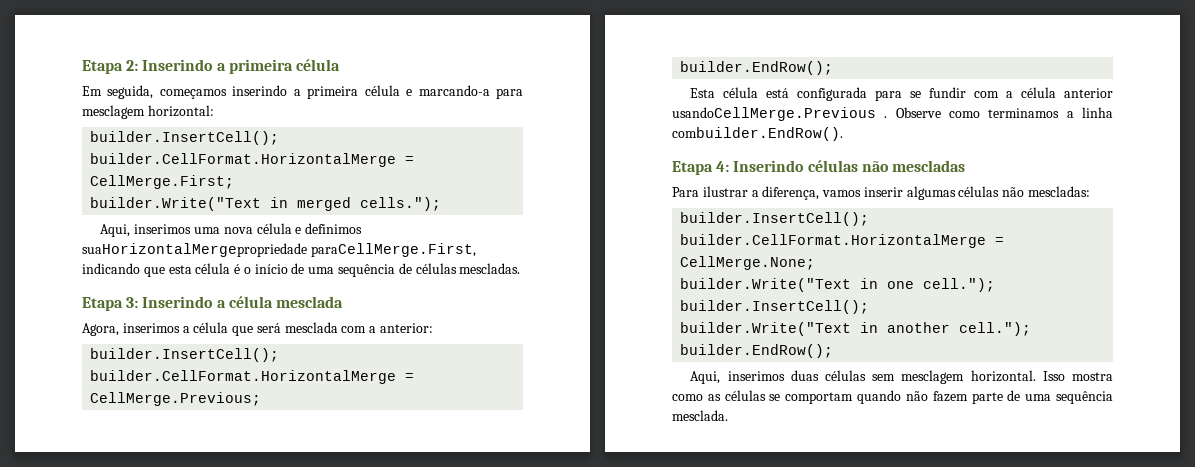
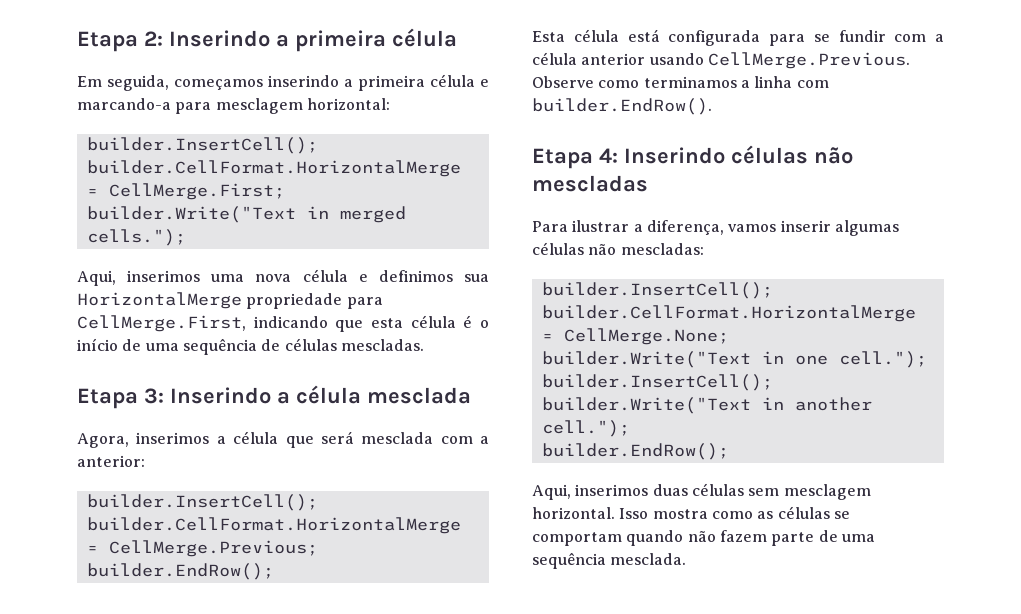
[82,243,476,257] suaHorizontalMergepropriedade paraCellMerge.First, -> [464,274,490,282] [77,292,383,309] [77,315,246,332] sua HorizontalMerge propriedade para CellMerge.First,
[672,107,888,121] usandoCellMerge.Previous . -> [649,52,910,69] usando CellMerge.Previous.
[672,127,843,141] combuilder.EndRow(). -> [796,80,829,88] [532,98,712,115] com builder.EndRow().

